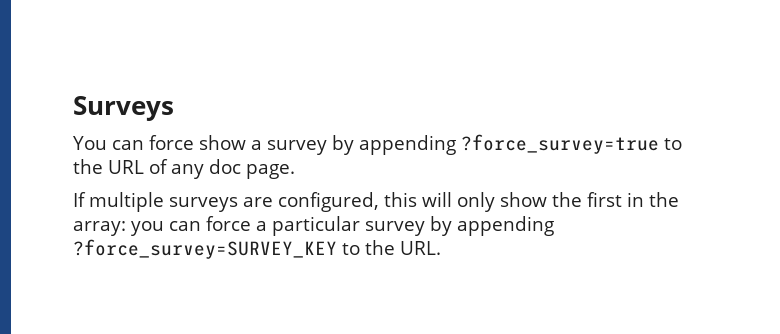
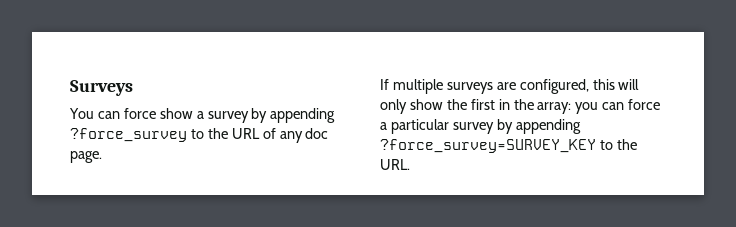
[460,134,659,154] ?force_survey=true -> [70,128,187,142] ?force_survey

